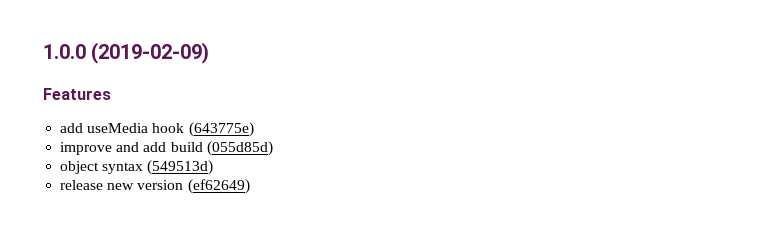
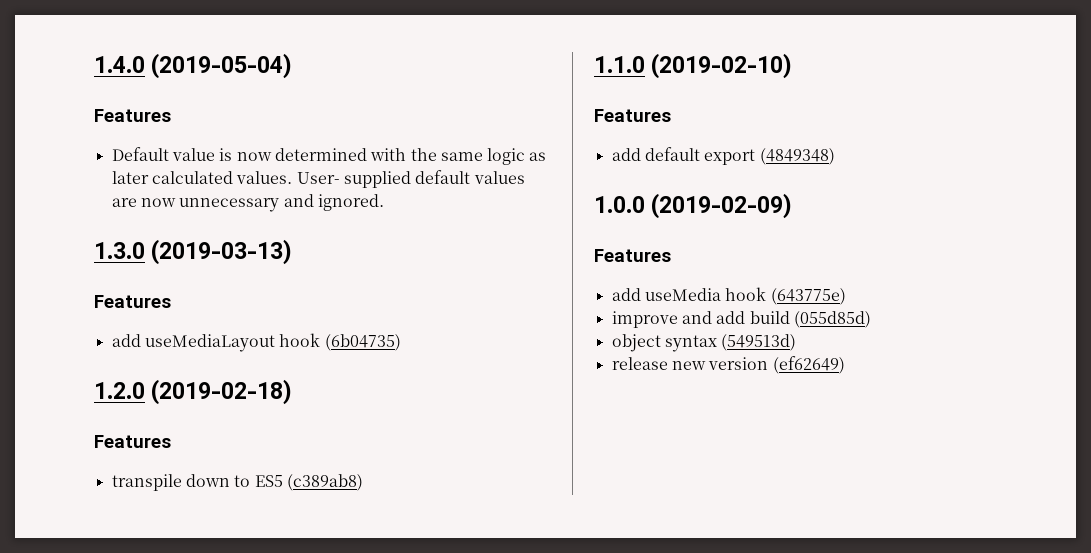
(43, 51) none -> [94,53,293,79] [94,109,171,122] [111,147,547,165] [111,170,525,188] [111,194,384,212] [94,239,293,265] [94,295,171,308] [111,333,401,352] [94,379,293,405] [94,435,171,448] [111,474,363,491] [594,53,793,79] [594,109,671,122] [611,147,835,165] 1.4.0 (2019-05-04) // Features // Default value is now determined with the same logic as later calculated values. User- supplied default values are now unnecessary and ignored. // 1.3.0 (2019-03-13) // Features // add useMediaLayout hook (6b04735) // 1.2.0 (2019-02-18) // Features // transpile down to ES5 (c389ab8) // 1.1.0 (2019-02-10) // Features // add default export (4849348) //

